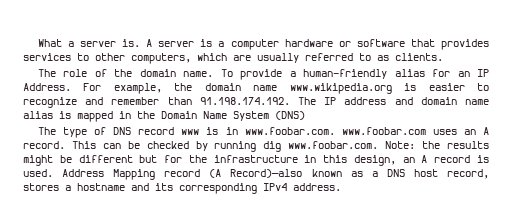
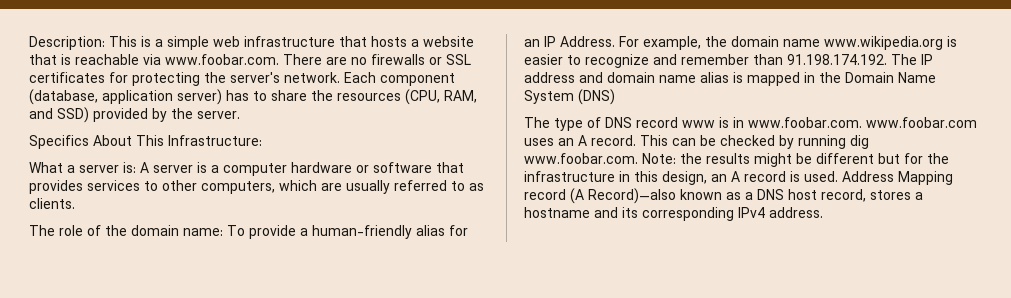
(37, 43) none -> [29,36,474,50] [29,54,471,65] [29,72,455,86] [29,89,477,105] [29,107,240,123] [29,135,262,149] Description: This is a simple web infrastructure that hosts a website that is reachable via www.foobar.com. There are no firewalls or SSL certificates for protecting the server's network. Each component (database, application server) has to share the resources (CPU, RAM, and SSD) provided by the server. // Specifics About This Infrastructure: //
[122,39,141,47] is. -> [123,162,136,173] is:
[183,71,214,77] name. -> [183,228,223,236] name:

